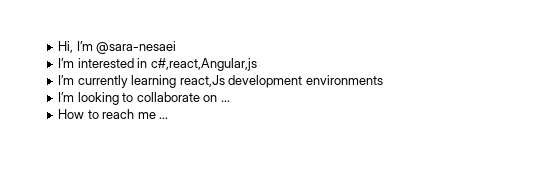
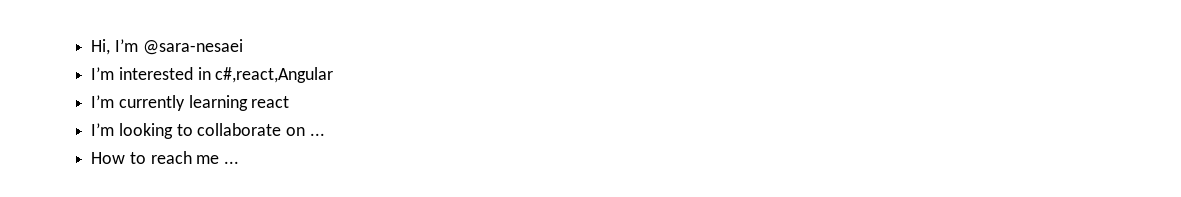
[150,58,257,71] c#,react,Angular,js -> [215,67,334,83] c#,react,Angular
[179,75,383,88] react,Js development environments -> [251,96,290,108] react

